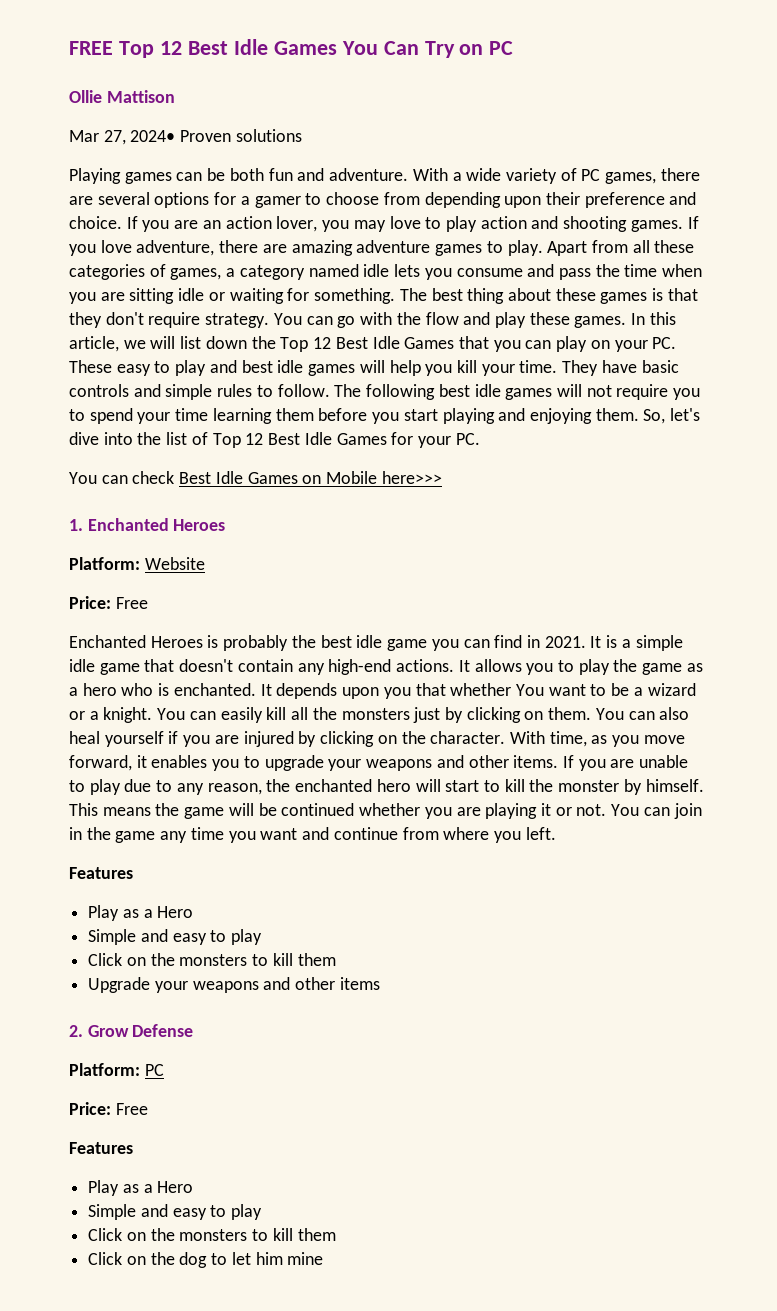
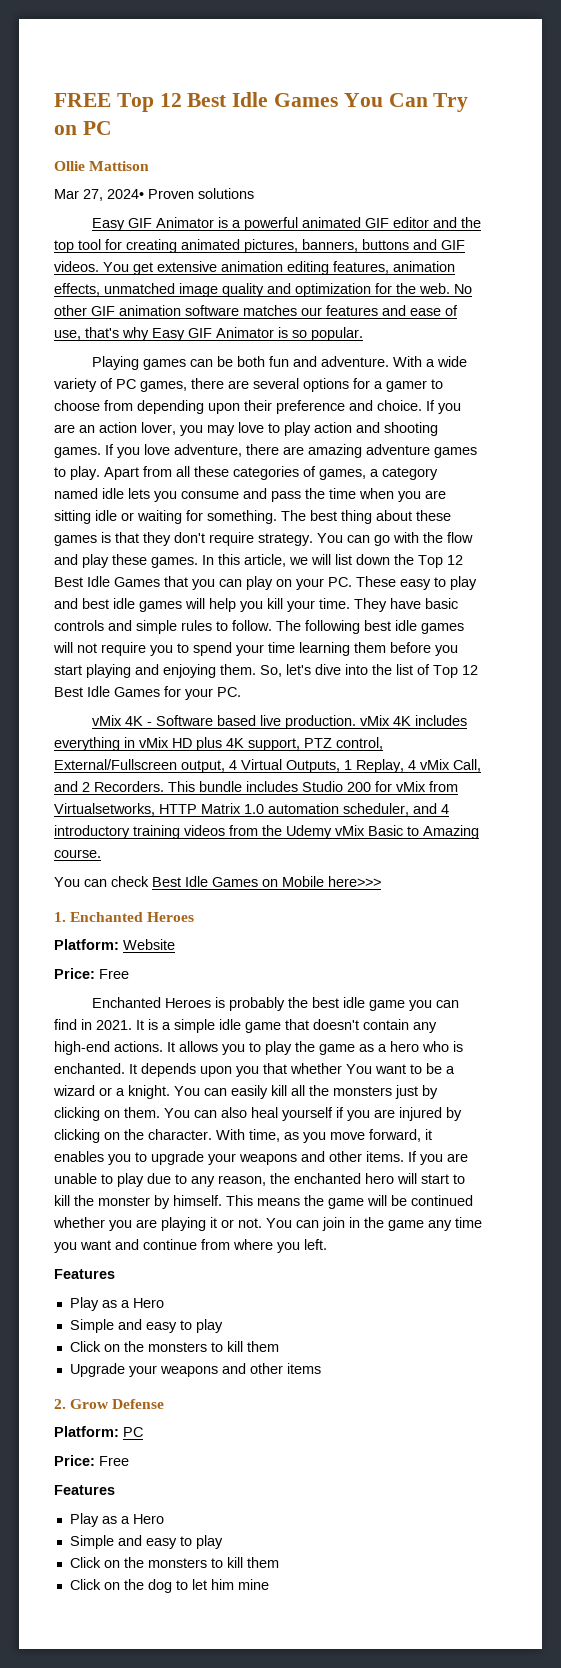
(302, 135) none -> [91,217,481,231] [54,239,465,253] [54,261,455,275] [54,283,472,297] [54,305,458,316] [54,327,363,341] // Easy GIF Animator is a powerful animated GIF editor and the top tool for creating animated pictures, banners, buttons and GIF videos. You get extensive animation editing features, animation effects, unmatched image quality and optimization for the web. No other GIF animation software matches our features and ease of use, that's why Easy GIF Animator is so popular.
(480, 439) none -> [91,715,467,729] [54,737,383,751] [54,759,481,773] [54,781,458,792] [54,803,449,816] [54,825,479,839] [54,849,101,858] // vMix 4K - Software based live production. vMix 4K includes everything in vMix HD plus 4K support, PTZ control, External/Fullscreen output, 4 Virtual Outputs, 1 Replay, 4 vMix Call, and 2 Recorders. This bundle includes Studio 200 for vMix from Virtualsetworks, HTTP Matrix 1.0 automation scheduler, and 4 introductory training videos from the Udemy vMix Basic to Amazing course.

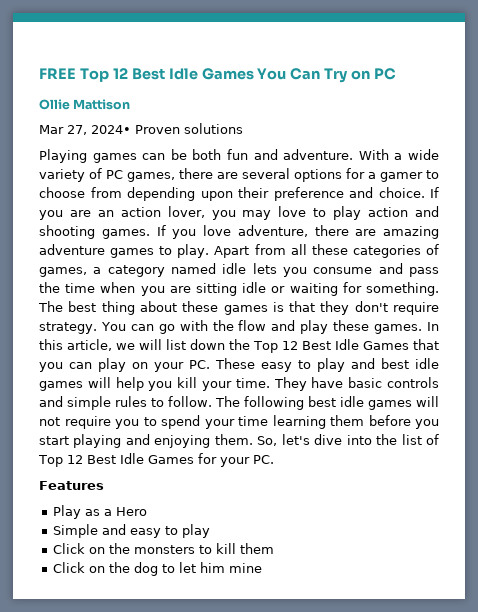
[91,217,481,231] [54,239,465,253] [54,261,455,275] [54,283,472,297] [54,305,458,316] [54,327,363,341] // Easy GIF Animator is a powerful animated GIF editor and the top tool for creating animated pictures, banners, buttons and GIF videos. You get extensive animation editing features, animation effects, unmatched image quality and optimization for the web. No other GIF animation software matches our features and ease of use, that's why Easy GIF Animator is so popular. -> (243, 128) none
[91,715,467,729] [54,737,383,751] [54,759,481,773] [54,781,458,792] [54,803,449,816] [54,825,479,839] [54,849,101,858] [54,876,381,887] [54,912,195,922] [54,939,175,950] [54,968,129,979] [91,997,459,1011] [54,1019,437,1033] [54,1041,463,1055] [54,1063,455,1077] [53,1085,438,1099] [54,1107,462,1121] [54,1129,432,1143] [54,1151,468,1165] [54,1173,465,1187] [54,1195,473,1209] [53,1217,482,1231] [54,1239,327,1253] [54,1269,115,1279] [69,1297,164,1311] [69,1319,223,1333] [69,1341,279,1352] [69,1363,321,1377] [54,1399,165,1409] [54,1426,143,1437] [54,1455,129,1466] // vMix 4K - Software based live production. vMix 4K includes everything in vMix HD plus 4K support, PTZ control, External/Fullscreen output, 4 Virtual Outputs, 1 Replay, 4 vMix Call, and 2 Recorders. This bundle includes Studio 200 for vMix from Virtualsetworks, HTTP Matrix 1.0 automation scheduler, and 4 introductory training videos from the Udemy vMix Basic to Amazing course. // You can check Best Idle Games on Mobile here>>> // 1. Enchanted Heroes // Platform: Website // Price: Free // Enchanted Heroes is probably the best idle game you can find in 2021. It is a simple idle game that doesn't contain any high-end actions. It allows you to play the game as a hero who is enchanted. It depends upon you that whether You want to be a wizard or a knight. You can easily kill all the monsters just by clicking on them. You can also heal yourself if you are injured by clicking on the character. With time, as you move forward, it enables you to upgrade your weapons and other items. If you are unable to play due to any reason, the enchanted hero will start to kill the monster by himself. This means the game will be continued whether you are playing it or not. You can join in the game any time you want and continue from where you left. // Features // Play as a Hero // Simple and easy to play // Click on the monsters to kill them // Upgrade your weapons and other items // 2. Grow Defense // Platform: PC // Price: Free -> (274, 459) none

